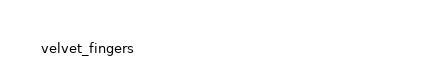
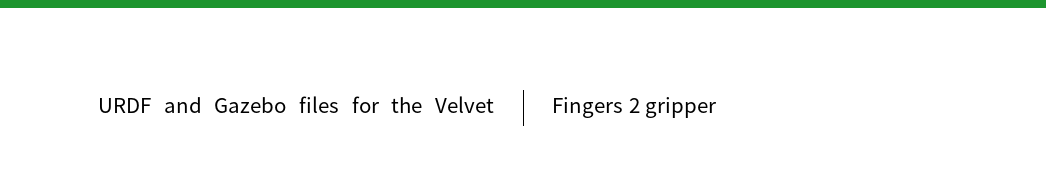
[41,42,134,56] velvet_fingers -> [98,96,717,118] URDF and Gazebo files for the Velvet Fingers 2 gripper

